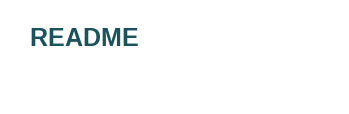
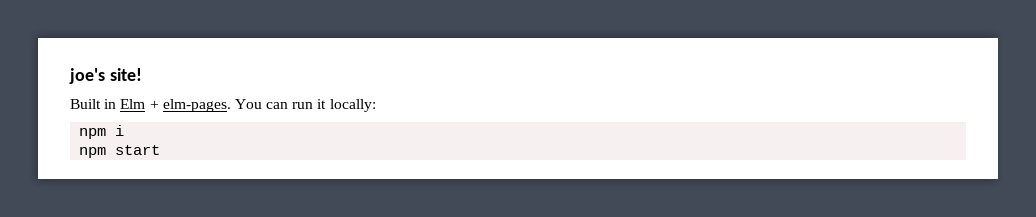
[30,28,139,46] README -> [69,68,142,84] [70,99,376,112] [79,125,125,139] [79,145,161,158] joe's site! // Built in Elm + elm-pages. You can run it locally: // npm i // npm start

